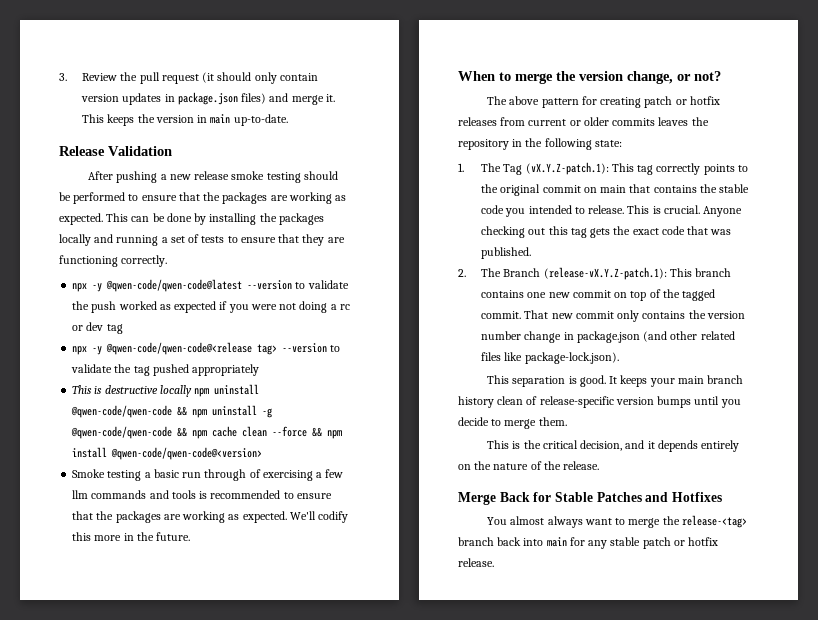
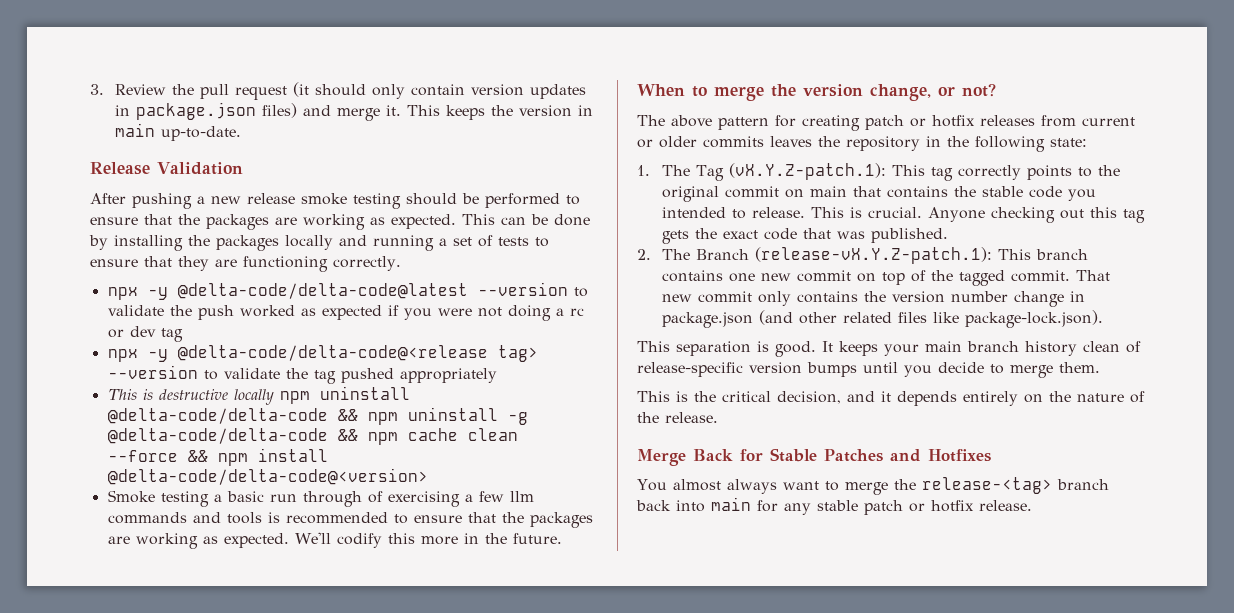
[106,279,243,292] @qwen-code/qwen-code@latest -> [177,283,468,299] @delta-code/delta-code@latest
[106,342,253,355] @qwen-code/qwen-code@<release -> [177,345,488,361] @delta-code/delta-code@<release
[71,405,173,418] @qwen-code/qwen-code -> [107,408,328,424] @delta-code/delta-code
[71,426,173,439] @qwen-code/qwen-code -> [107,428,328,444] @delta-code/delta-code
[111,447,263,460] @qwen-code/qwen-code@<version> -> [107,468,428,485] @delta-code/delta-code@<version>

